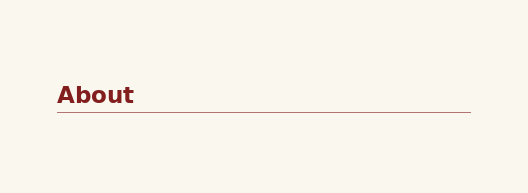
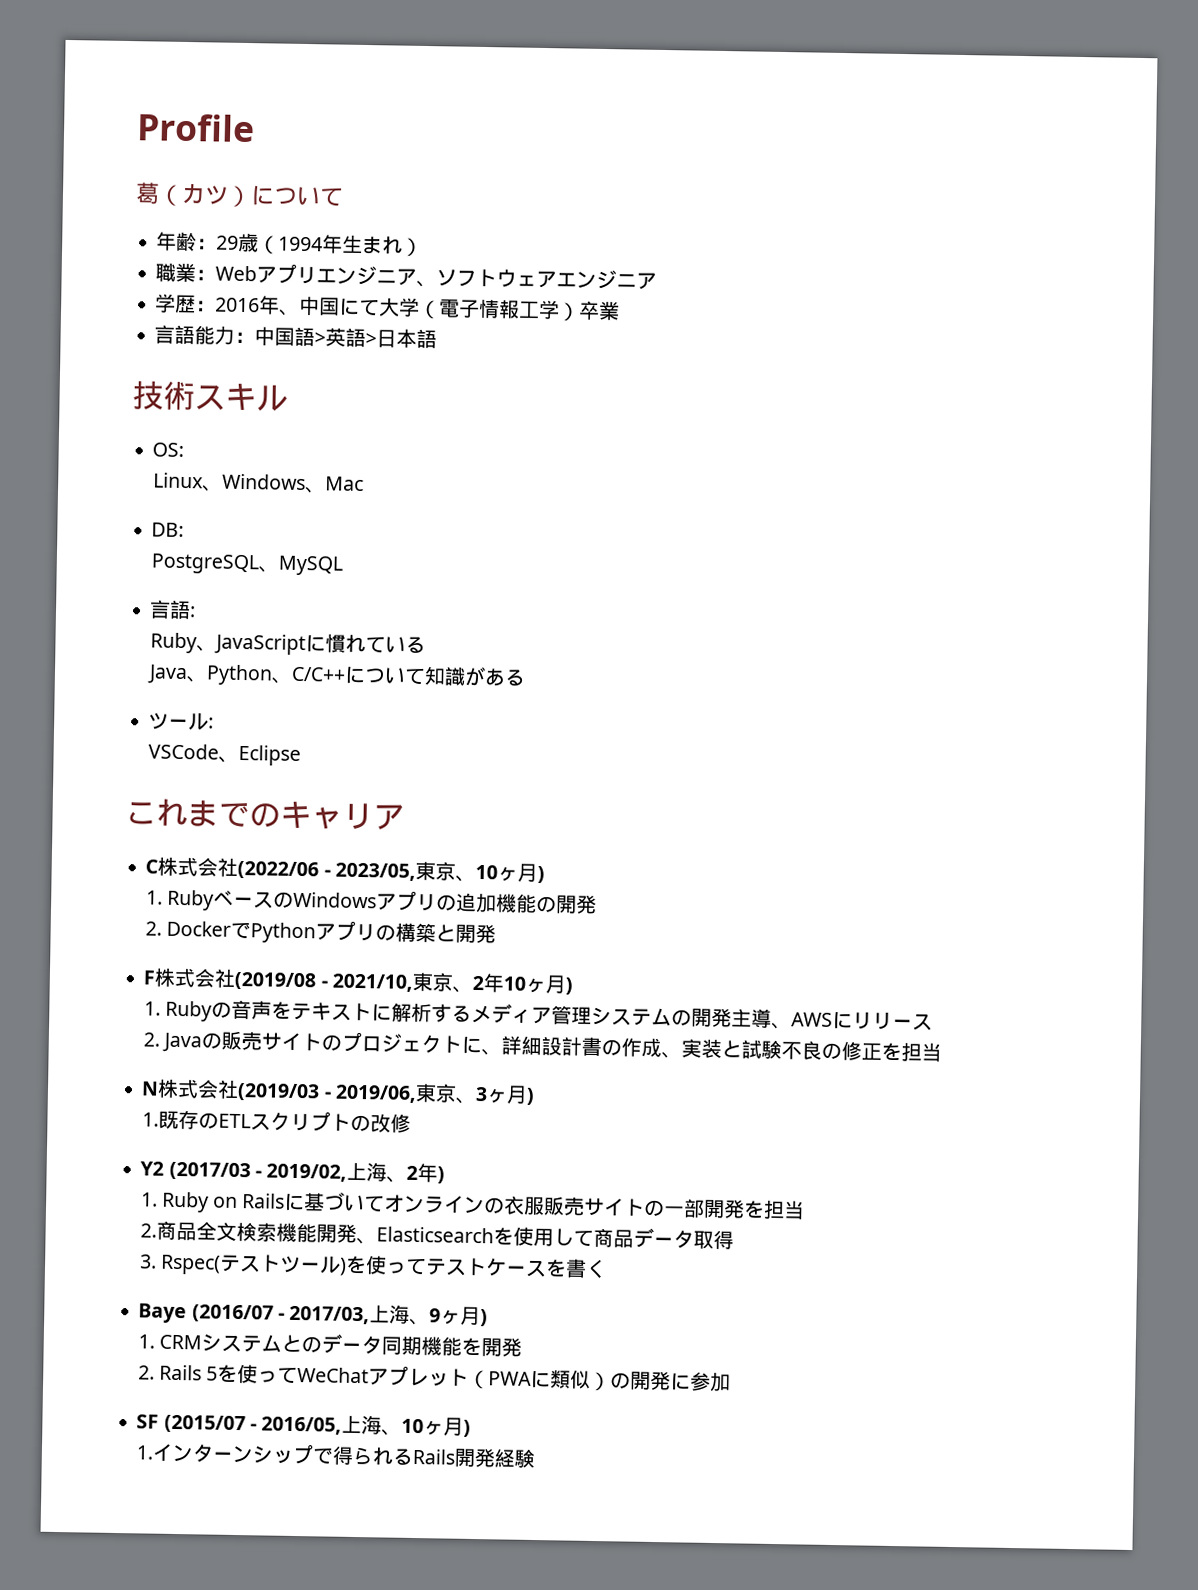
[57,86,134,103] About -> [136,113,255,143] [135,182,344,208] [156,231,424,257] [155,262,658,290] [155,293,621,322] [154,324,438,349] [132,380,288,412] [152,442,185,458] [152,472,364,494] [151,522,185,538] [150,553,343,576] [149,599,197,620] [149,632,426,656] [146,664,526,687] [148,712,215,731] [147,743,301,766] [125,798,405,830] [145,856,545,884] [145,889,597,914] [144,920,496,944] [143,967,573,995] [143,999,933,1031] [142,1030,942,1062] [141,1078,535,1105] [141,1109,411,1133] [140,1161,446,1184] [140,1191,806,1220] [139,1220,734,1250] [139,1254,607,1279] [138,1303,489,1327] [137,1333,522,1357] [137,1364,732,1393] [136,1414,472,1437] [135,1443,536,1469] Profile // 葛（カツ）について // 年齢：29歳（1994年生まれ） // 職業：Webアプリエンジニア、ソフトウェアエンジニア // 学歴：2016年、中国にて大学（電子情報工学）卒業 // 言語能力：中国語>英語>日本語 // 技術スキル // OS: // Linux、Windows、Mac // DB: // PostgreSQL、MySQL // 言語: // Ruby、JavaScriptに慣れている // Java、Python、C/C++について知識がある // ツール: // VSCode、Eclipse // これまでのキャリア // C株式会社(2022/06 - 2023/05,東京、10ヶ月) // 1. RubyベースのWindowsアプリの追加機能の開発 // 2. DockerでPythonアプリの構築と開発 // F株式会社(2019/08 - 2021/10,東京、2年10ヶ月) // 1. Rubyの音声をテキストに解析するメディア管理システムの開発主導、AWSにリリース // 2. Javaの販売サイトのプロジェクトに、詳細設計書の作成、実装と試験不良の修正を担当 // N株式会社(2019/03 - 2019/06,東京、3ヶ月) // 1.既存のETLスクリプトの改修 // Y2 (2017/03 - 2019/02,上海、2年) // 1. Ruby on Railsに基づいてオンラインの衣服販売サイトの一部開発を担当 // 2.商品全文検索機能開発、Elasticsearchを使用して商品データ取得 // 3. Rspec(テストツール)を使ってテストケースを書く // Baye (2016/07 - 2017/03,上海、9ヶ月) // 1. CRMシステムとのデータ同期機能を開発 // 2. Rails 5を使ってWeChatアプレット（PWAに類似）の開発に参加 // SF (2015/07 - 2016/05,上海、10ヶ月) // 1.インターンシップで得られるRails開発経験

